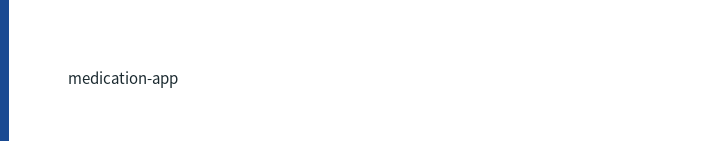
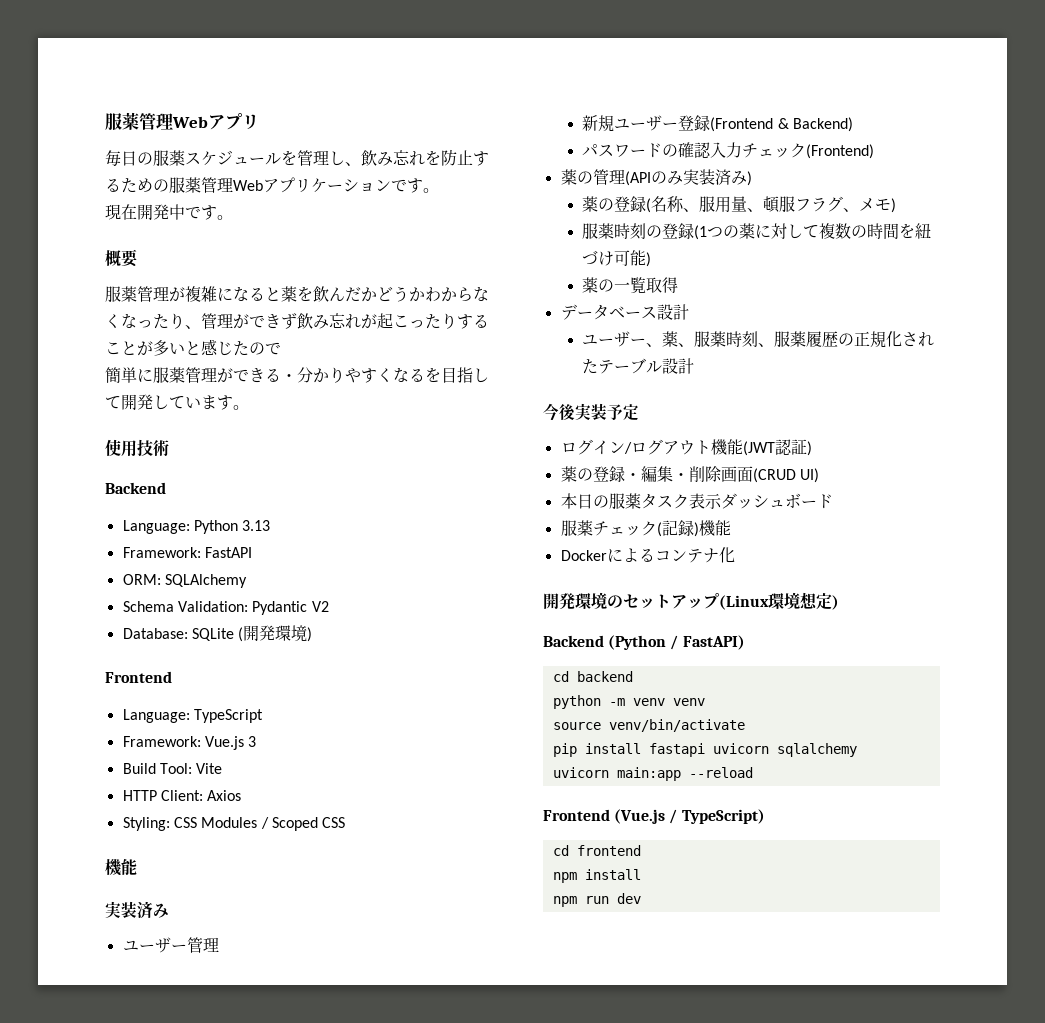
[68,71,178,88] medication-app -> [105,112,259,130] [105,149,489,167] [105,177,439,193] [105,204,233,220] [105,249,138,267] [105,286,489,302] [105,313,489,329] [105,339,281,356] [105,367,489,383] [105,394,249,410] [105,439,169,457] [105,482,166,494] [122,520,271,534] [122,547,252,558] [122,574,247,588] [122,601,329,615] [122,625,313,642] [105,671,172,683] [122,709,263,723] [122,736,257,750] [122,763,223,774] [122,790,242,801] [122,817,346,831] [105,859,137,876] [105,901,169,919] [122,937,219,953] [582,115,853,132] [582,142,875,159] [560,169,752,186] [582,196,897,213] [582,223,932,240] [582,250,652,267] [582,277,679,294] [560,304,689,320] [582,331,935,348] [582,358,695,374] [543,403,639,421] [560,439,812,456] [560,466,819,483] [560,493,833,509] [560,520,731,537] [560,547,735,563] [543,592,839,610] [543,635,745,650] [552,671,633,682] [552,695,705,709] [552,719,745,732] [552,743,857,757] [552,767,753,781] [543,809,765,824] [552,845,641,856] [552,869,641,883] [552,893,641,907] 服薬管理Webアプリ // 毎日の服薬スケジュールを管理し、飲み忘れを防止するための服薬管理Webアプリケーションです。 // 現在開発中です。 // 概要 // 服薬管理が複雑になると薬を飲んだかどうかわからなくなったり、管理ができず飲み忘れが起こったりすることが多いと感じたので // 簡単に服薬管理ができる・分かりやすくなるを目指して開発しています。 // 使用技術 // Backend // Language: Python 3.13 // Framework: FastAPI // ORM: SQLAlchemy // Schema Validation: Pydantic V2 // Database: SQLite (開発環境) // Frontend // Language: TypeScript // Framework: Vue.js 3 // Build Tool: Vite // HTTP Client: Axios // Styling: CSS Modules / Scoped CSS // 機能 // 実装済み // ユーザー管理 // 新規ユーザー登録(Frontend & Backend) // パスワードの確認入力チェック(Frontend) // 薬の管理(APIのみ実装済み) // 薬の登録(名称、服用量、頓服フラグ、メモ) // 服薬時刻の登録(1つの薬に対して複数の時間を紐づけ可能) // 薬の一覧取得 // データベース設計 // ユーザー、薬、服薬時刻、服薬履歴の正規化されたテーブル設計 // 今後実装予定 // ログイン/ログアウト機能(JWT認証) // 薬の登録・編集・削除画面(CRUD UI) // 本日の服薬タスク表示ダッシュボード // 服薬チェック(記録)機能 // Dockerによるコンテナ化 // 開発環境のセットアップ(Linux環境想定) // Backend (Python / FastAPI) // cd backend // python -m venv venv // source venv/bin/activate // pip install fastapi uvicorn sqlalchemy // uvicorn main:app --reload // Frontend (Vue.js / TypeScript) // cd frontend // npm install // npm run dev

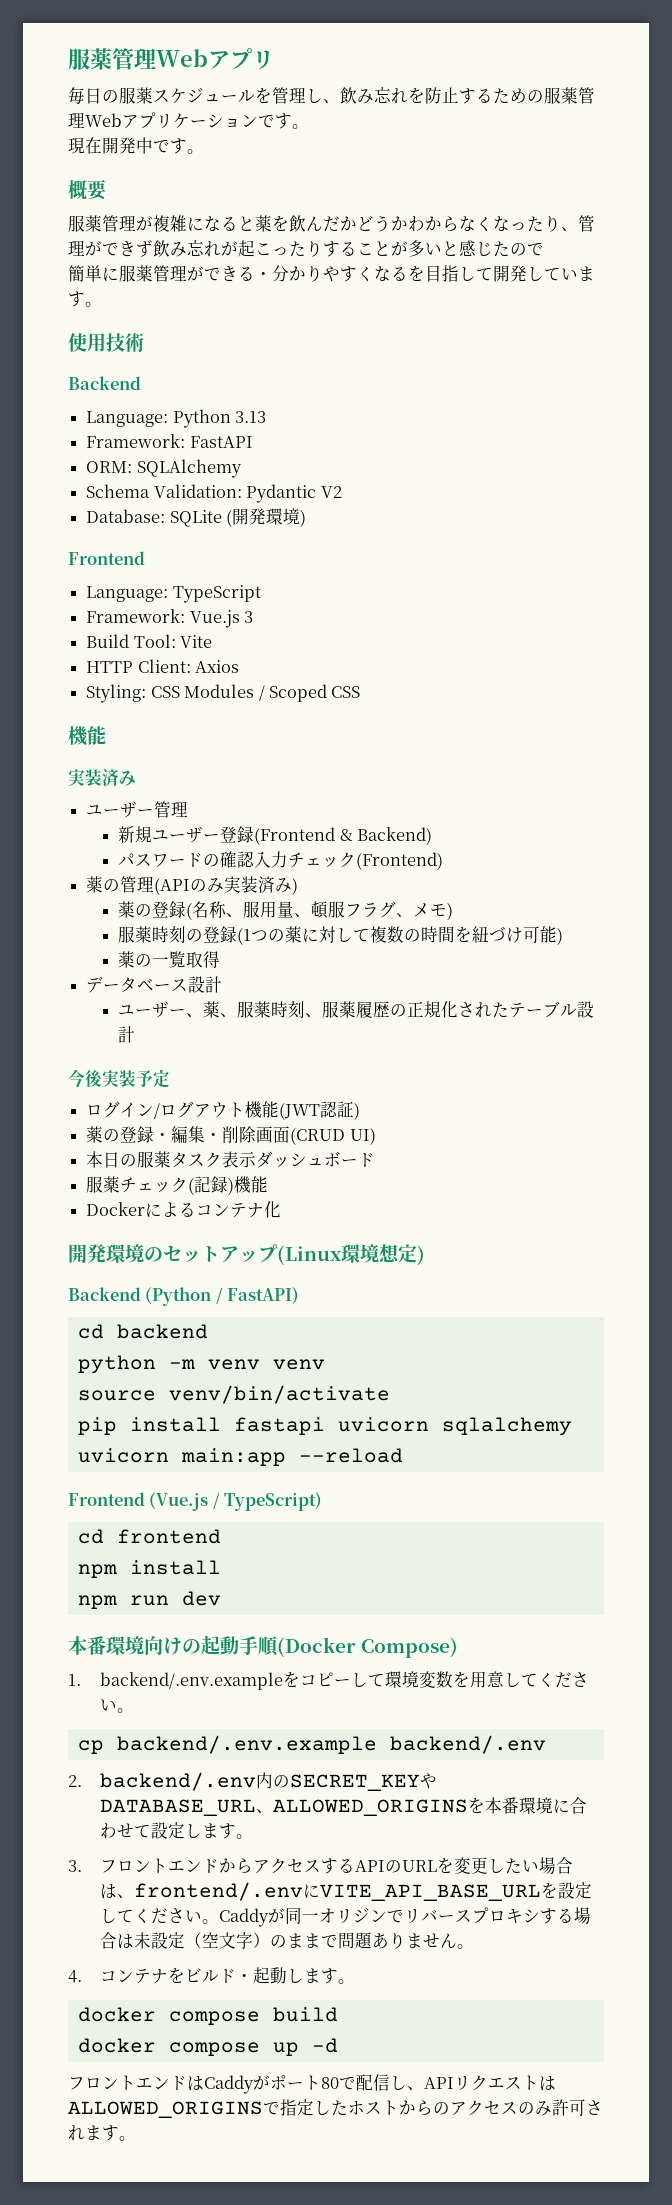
(641, 898) none -> [68,1635,459,1658] [68,1671,590,1690] [100,1699,135,1713] [77,1735,546,1754] [68,1772,438,1791] [100,1797,588,1816] [100,1822,254,1839] [68,1857,574,1874] [100,1882,593,1901] [100,1907,592,1927] [100,1932,475,1949] [68,1967,356,1984] [77,2007,338,2025] [77,2038,338,2056] [68,2074,556,2094] [68,2099,603,2118] [68,2125,136,2141] // 本番環境向けの起動手順(Docker Compose) // 1. backend/.env.exampleをコピーして環境変数を用意してください。 // cp backend/.env.example backend/.env // 2. backend/.env内のSECRET_KEYやDATABASE_URL、ALLOWED_ORIGINSを本番環境に合わせて設定します。 // 3.フロントエンドからアクセスするAPIのURLを変更したい場合は、frontend/.envにVITE_API_BASE_URLを設定してください。Caddyが同一オリジンでリバースプロキシする場合は未設定（空文字）のままで問題ありません。 // 4.コンテナをビルド・起動します。 // docker compose build // docker compose up -d // フロントエンドはCaddyがポート80で配信し、APIリクエストはALLOWED_ORIGINSで指定したホストからのアクセスのみ許可されます。

